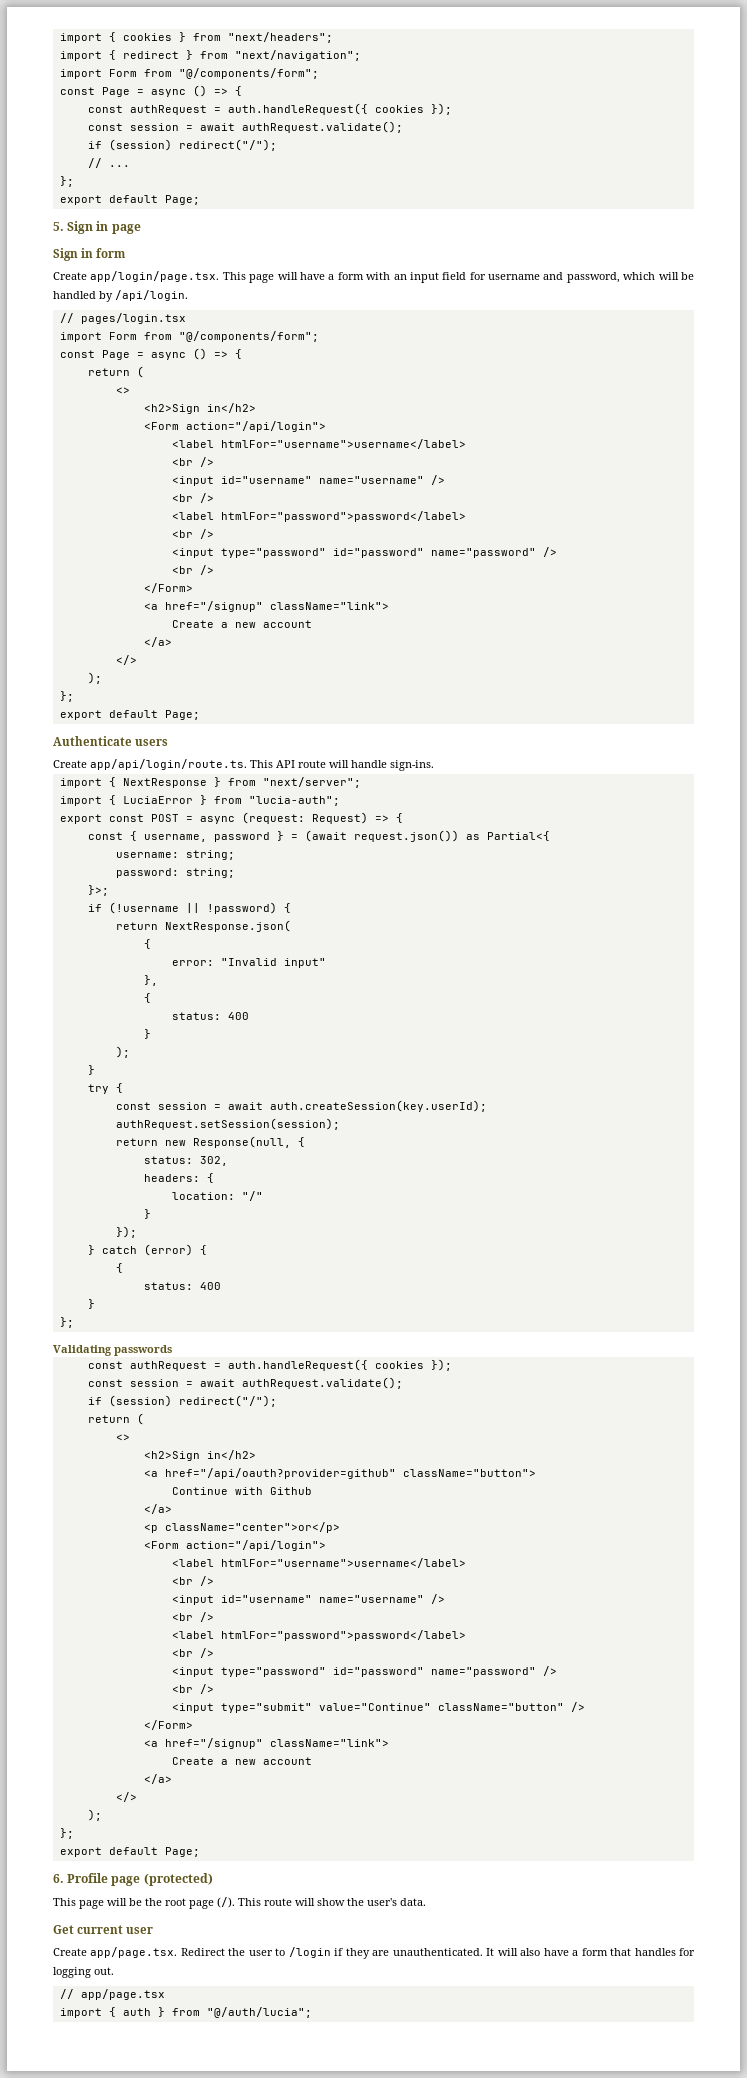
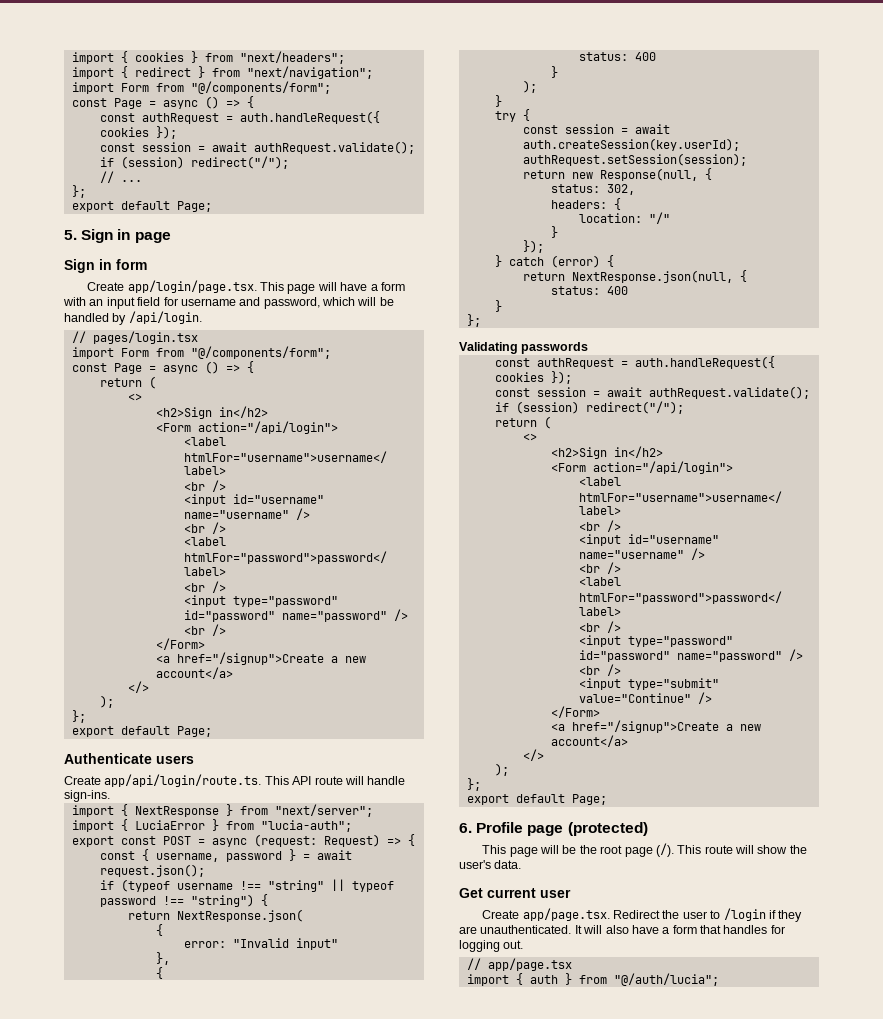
[164,601,389,612] [171,620,312,628] [143,637,172,647] href="/signup" className="link"> // Create a new account // </a> -> [176,652,366,665] [155,667,233,679] href="/signup">Create a new account</a>
[304,830,550,842] [115,850,235,860] [115,868,235,878] [87,885,109,896] [87,902,277,914] (await request.json()) as Partial<{ // username: string; // password: string; // }>; // if (!username || !password) -> [316,850,352,860] [99,864,205,877] [99,879,394,892] [99,894,254,907] await request.json(); // if (typeof username !== "string" || typeof password !== "string")
(207, 1250) none -> [522,270,733,283] return NextResponse.json(null,
[143,1468,536,1479] [171,1487,312,1495] [143,1504,172,1514] [143,1522,340,1533] // <a href="/api/oauth?provider=github" className="button"> // Continue with Github // </a> // <p className="center">or</p> -> (663, 452) none
[437,1702,585,1712] [143,1720,193,1730] [143,1738,389,1749] [171,1757,312,1765] [143,1774,172,1784] className="button" /> // </Form> // <a href="/signup" className="link"> // Create a new account // </a> -> [697,692,712,704] [550,706,600,718] [550,720,761,733] [550,735,628,747] /> // </Form> // <a href="/signup">Create a new account</a>

